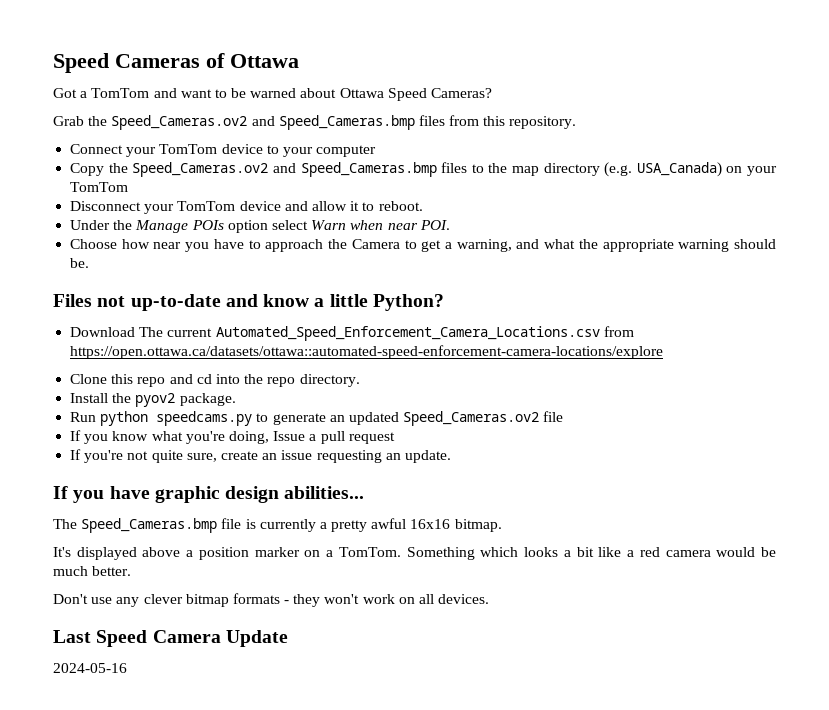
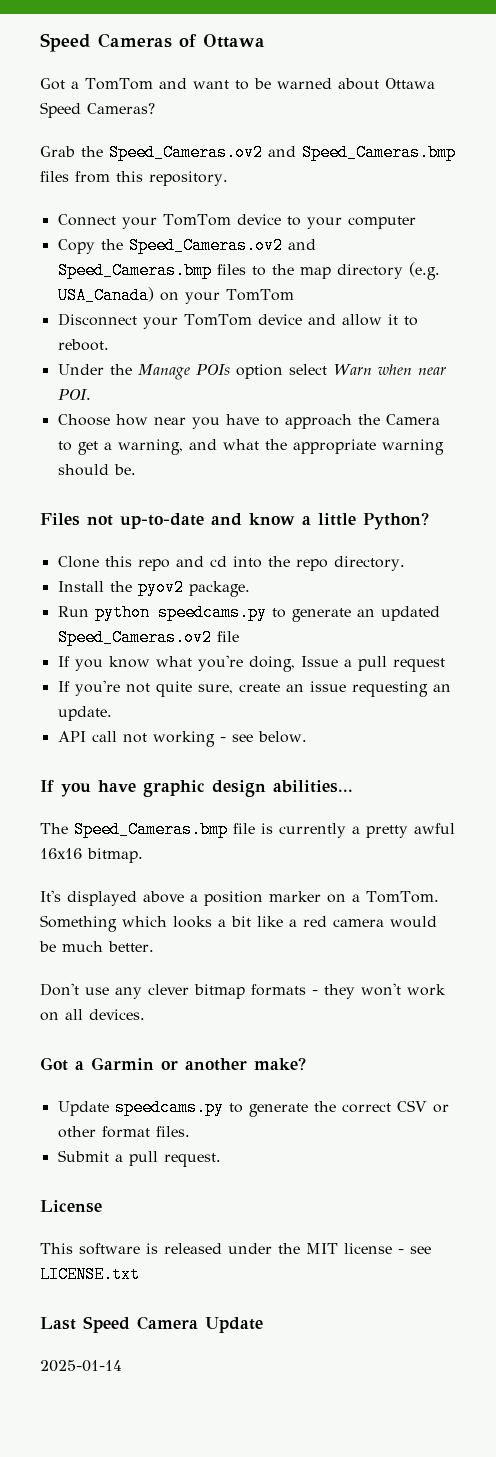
[70,326,634,341] [70,345,664,359] // Download The current Automated_Speed_Enforcement_Camera_Locations.csv from https://open.ottawa.ca/datasets/ottawa::automated-speed-enforcement-camera-locations/explore -> (429, 521) none
(451, 456) none -> [57,731,307,747] // API call not working - see below.
(490, 599) none -> [40,1057,306,1071] [57,1099,449,1117] [57,1126,190,1138] [57,1150,221,1167] [40,1200,102,1213] [40,1243,431,1255] [40,1266,140,1283] // Got a Garmin or another make? // Update speedcams.py to generate the correct CSV or other format files. // Submit a pull request. // License // This software is released under the MIT license - see LICENSE.txt
[53,663,127,673] 2024-05-16 -> [40,1360,122,1372] 2025-01-14

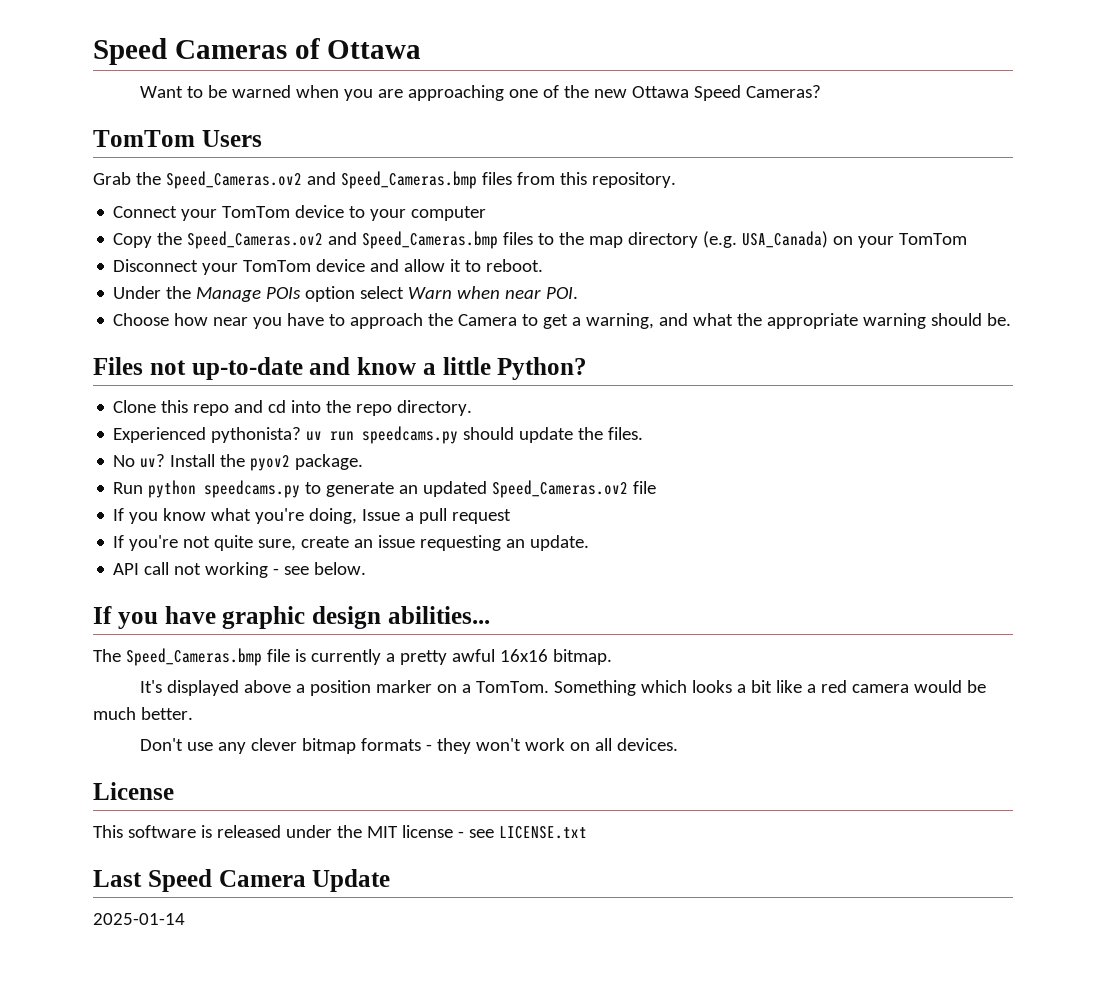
[40,78,379,90] Got a TomTom and want to be warned about -> [139,85,627,101] Want to be warned when you are approaching one of the new
(155, 108) none -> [93,130,262,147] // TomTom Users
(405, 563) none -> [113,426,644,444] [113,454,166,468] Experienced pythonista? uv run speedcams.py should update the files. // No uv?
[40,1057,306,1071] [57,1099,449,1117] [57,1126,190,1138] [57,1150,221,1167] // Got a Garmin or another make? // Update speedcams.py to generate the correct CSV or other format files. // Submit a pull request. -> (678, 744) none

